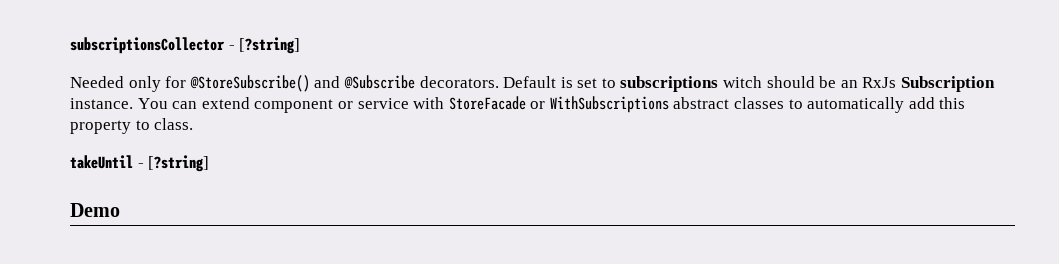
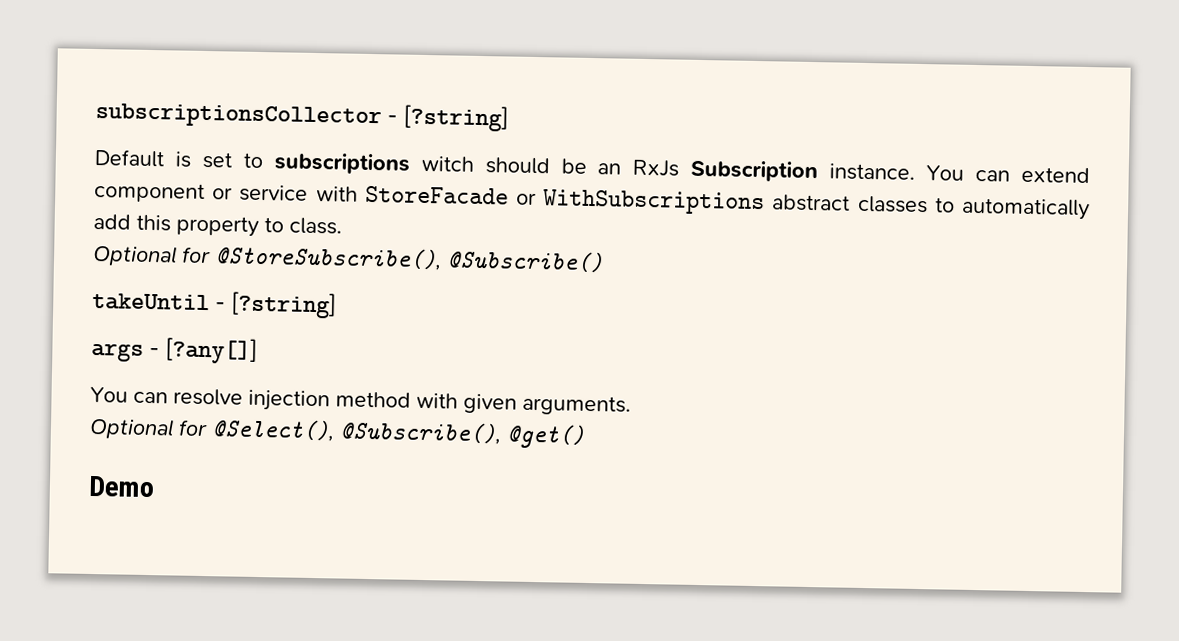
[70,75,499,92] Needed only for @StoreSubscribe() and @Subscribe decorators. -> (509, 118) none
(194, 124) none -> [92,244,604,274] // Optional for @StoreSubscribe(), @Subscribe()
(210, 163) none -> [91,337,258,364] [90,386,631,416] [89,417,586,449] // args - [?any[]] // You can resolve injection method with given arguments. // Optional for @Select(), @Subscribe(), @get()

